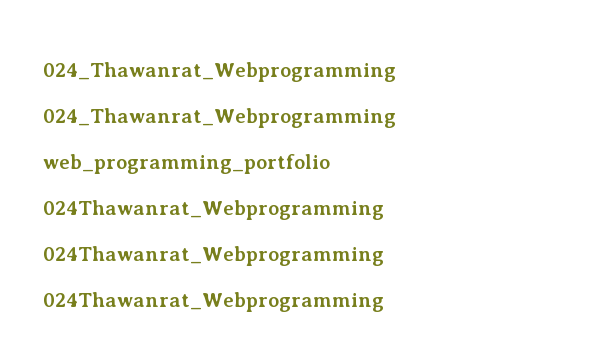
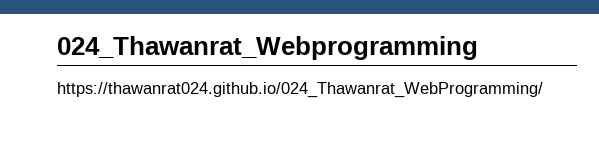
[43,62,396,82] [43,108,396,128] [43,154,330,174] [43,200,384,220] [43,246,384,266] [43,292,384,312] 024_Thawanrat_Webprogramming // 024_Thawanrat_Webprogramming // web_programming_portfolio // 024Thawanrat_Webprogramming // 024Thawanrat_Webprogramming // 024Thawanrat_Webprogramming -> [57,36,478,60] [57,82,543,98] 024_Thawanrat_Webprogramming // https://thawanrat024.github.io/024_Thawanrat_WebProgramming/

